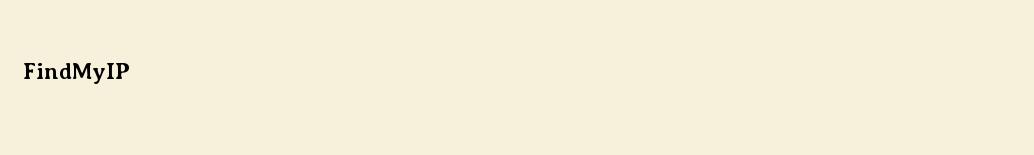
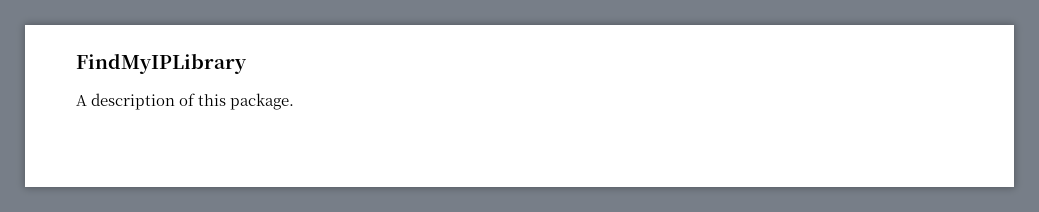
[23,63,130,84] FindMyIP -> [76,53,247,74] [76,93,295,110] FindMyIPLibrary // A description of this package.

